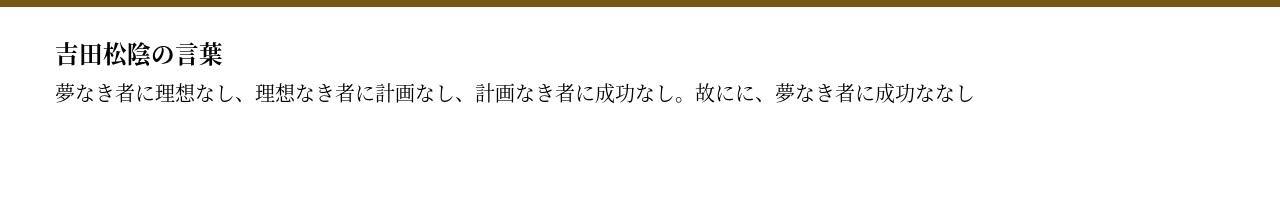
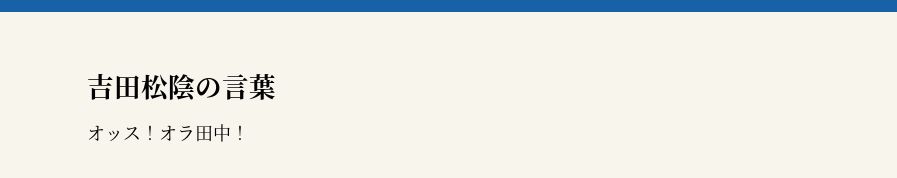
[55,83,975,104] 夢なき者に理想なし、理想なき者に計画なし、計画なき者に成功なし。故にに、夢なき者に成功ななし -> [87,124,249,142] オッス！オラ田中！

